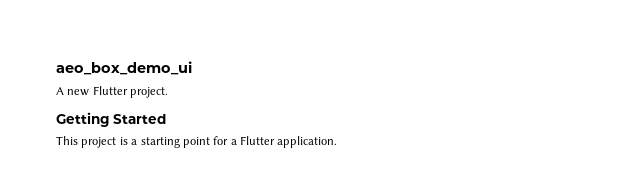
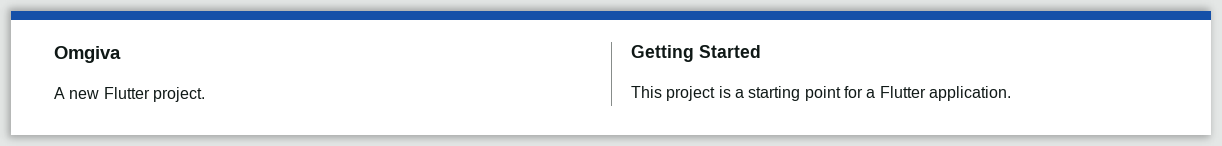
[56,61,192,75] aeo_box_demo_ui -> [54,46,121,63] Omgiva

